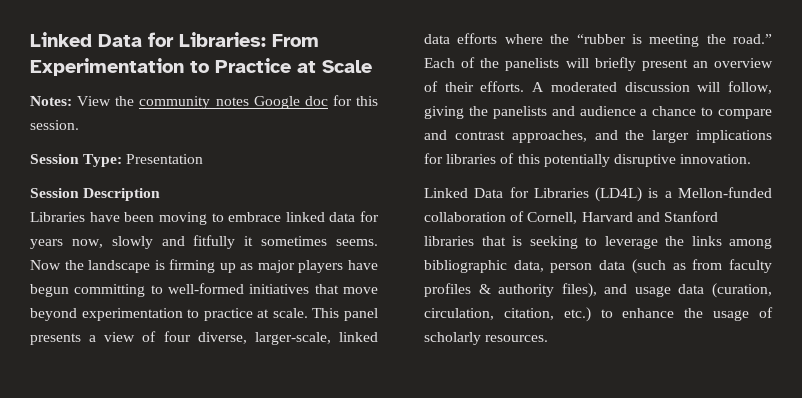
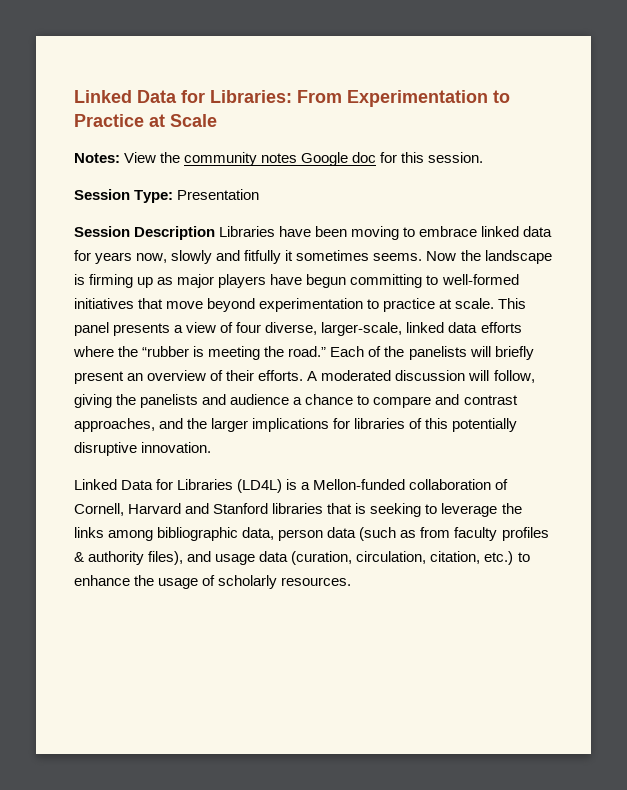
(161, 194) // -> (216, 233) none

